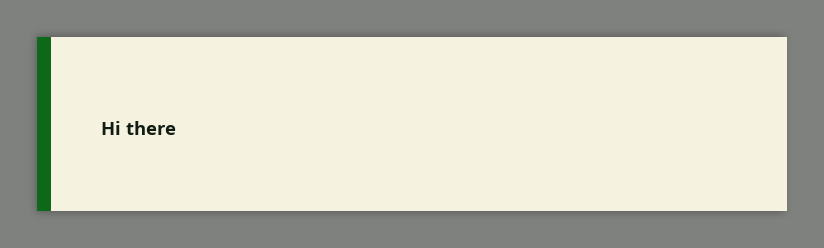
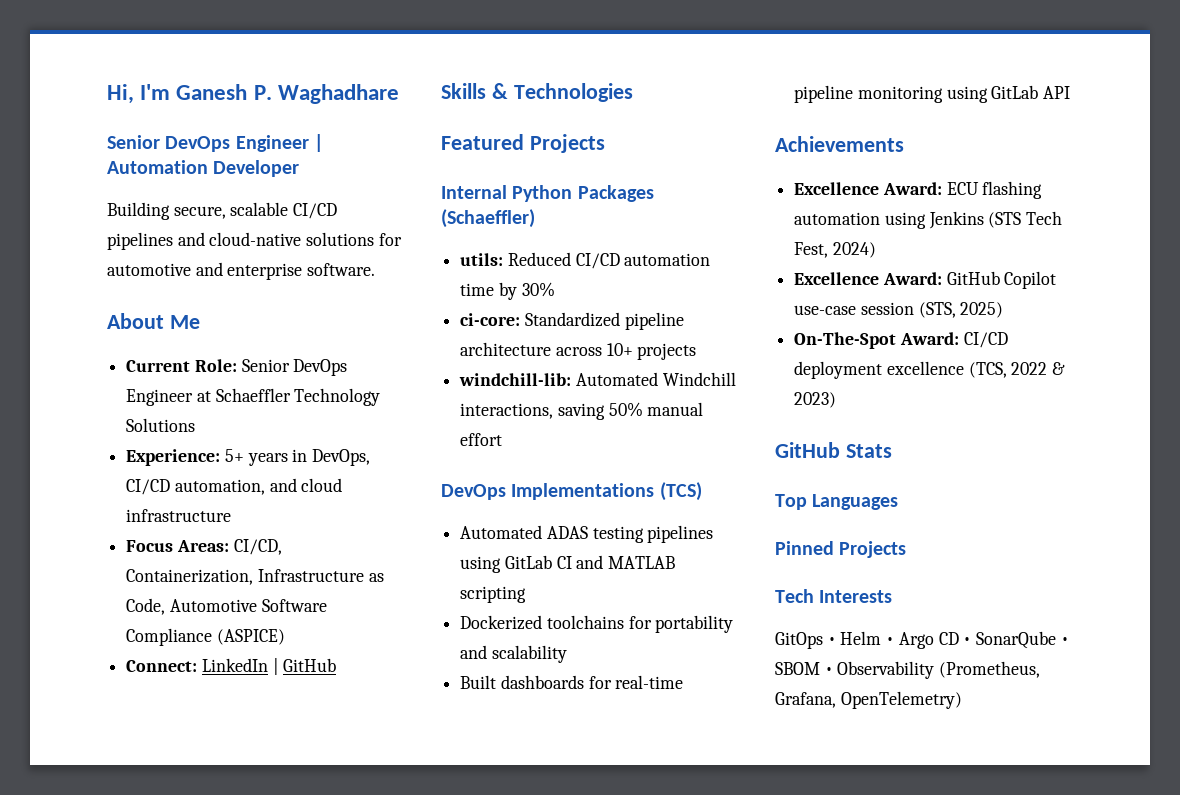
[101,121,176,135] Hi there -> [107,84,399,104] [107,134,325,152] [107,160,300,177] [107,202,338,220] [107,232,402,250] [107,262,376,280] [107,313,200,329] [126,359,348,376] [126,388,381,406] [126,418,196,432] [126,449,371,466] [126,478,343,495] [126,509,232,522] [126,539,282,555] [126,569,384,585] [126,598,327,615] [126,628,285,646] [126,658,337,675] [441,83,633,102] [441,134,605,153] [441,185,654,202] [441,209,535,228] [460,252,711,269] [460,282,555,300] [460,312,684,330] [460,342,697,360] [459,372,736,386] [460,402,704,420] [460,433,503,446] [441,482,702,501] [460,525,714,543] [460,555,676,573] [460,586,527,603] [460,615,734,633] [460,645,567,663] [460,675,684,689] [794,85,1071,103] [775,136,904,152] [794,181,1043,199] [794,211,1063,229] [794,242,876,258] [794,271,1057,289] [794,302,1004,318] [794,332,1008,349] [794,361,1066,379] [794,392,837,408] [775,442,892,458] [775,494,899,510] [775,541,907,558] [775,589,893,603] [775,631,1069,649] [775,661,1041,679] [775,691,962,709] Hi, I'm Ganesh P. Waghadhare // Senior DevOps Engineer | Automation Developer // Building secure, scalable CI/CD pipelines and cloud-native solutions for automotive and enterprise software. // About Me // Current Role: Senior DevOps Engineer at Schaeffler Technology Solutions // Experience: 5+ years in DevOps, CI/CD automation, and cloud infrastructure // Focus Areas: CI/CD, Containerization, Infrastructure as Code, Automotive Software Compliance (ASPICE) // Connect: LinkedIn | GitHub // Skills & Technologies // Featured Projects // Internal Python Packages (Schaeffler) // utils: Reduced CI/CD automation time by 30% // ci-core: Standardized pipeline architecture across 10+ projects // windchill-lib: Automated Windchill interactions, saving 50% manual effort // DevOps Implementations (TCS) // Automated ADAS testing pipelines using GitLab CI and MATLAB scripting // Dockerized toolchains for portability and scalability // Built dashboards for real-time pipeline monitoring using GitLab API // Achievements // Excellence Award: ECU flashing automation using Jenkins (STS Tech Fest, 2024) // Excellence Award: GitHub Copilot use-case session (STS, 2025) // On-The-Spot Award: CI/CD deployment excellence (TCS, 2022 & 2023) // GitHub Stats // Top Languages // Pinned Projects // Tech Interests // GitOps • Helm • Argo CD • SonarQube • SBOM • Observability (Prometheus, Grafana, OpenTelemetry)

